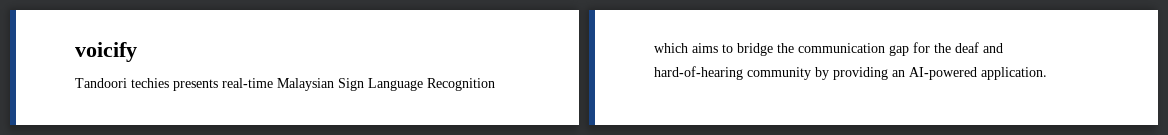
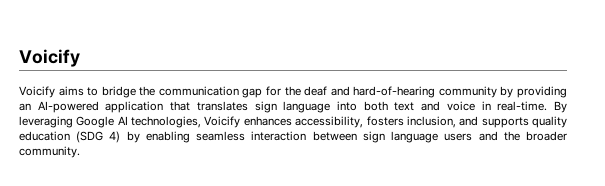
[75,42,137,62] [75,78,495,91] [654,43,688,53] voicify // Tandoori techies presents real-time Malaysian Sign Language Recognition which -> [19,49,80,67] [19,86,55,98] Voicify // Voicify
[981,67,1047,80] application. -> [105,101,567,113] [19,116,567,128] [19,131,567,143] [19,146,80,158] application that translates sign language into both text and voice in real-time. By leveraging Google AI technologies, Voicify enhances accessibility, fosters inclusion, and supports quality education (SDG 4) by enabling seamless interaction between sign language users and the broader community.

